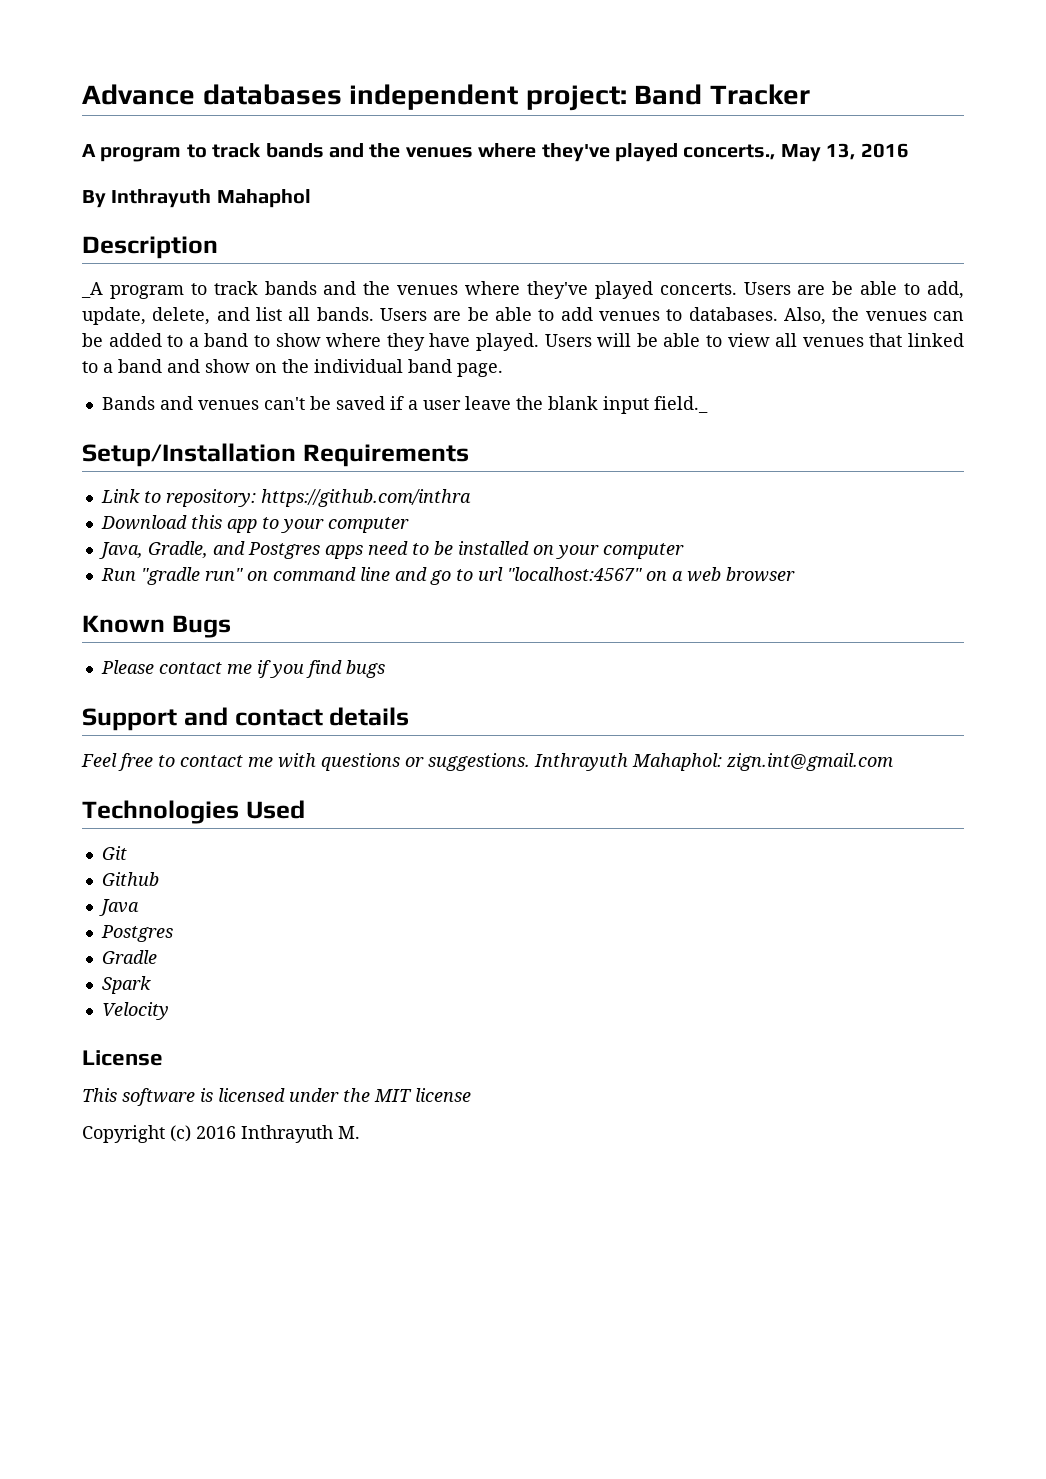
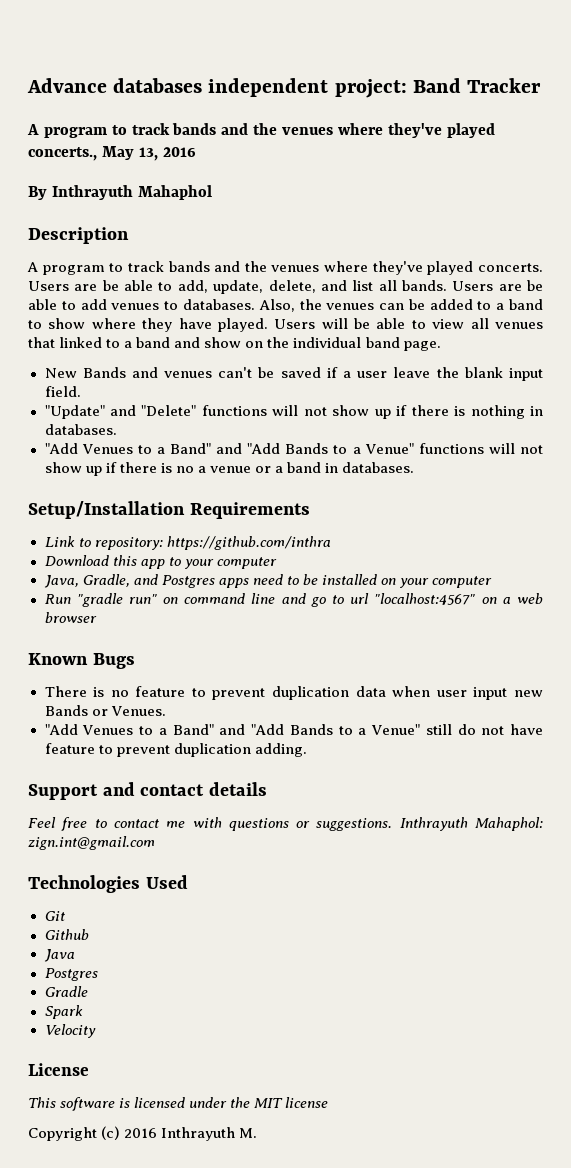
[81,282,103,298] _A -> [27,262,38,272] A
(503, 370) none -> [44,368,77,378] New
[653,396,708,413] field._ -> [44,386,81,397] [44,405,543,419] [44,424,117,435] [44,443,544,454] [44,462,415,476] field. // "Update" and "Delete" functions will not show up if there is nothing in databases. // "Add Venues to a Band" and "Add Bands to a Venue" functions will not show up if there is no a venue or a band in databases.
[100,660,385,678] Please contact me if you find bugs -> [44,686,544,700] [44,705,166,716] [44,724,543,735] [44,743,307,757] There is no feature to prevent duplication data when user input new Bands or Venues. // "Add Venues to a Band" and "Add Bands to a Venue" still do not have feature to prevent duplication adding.

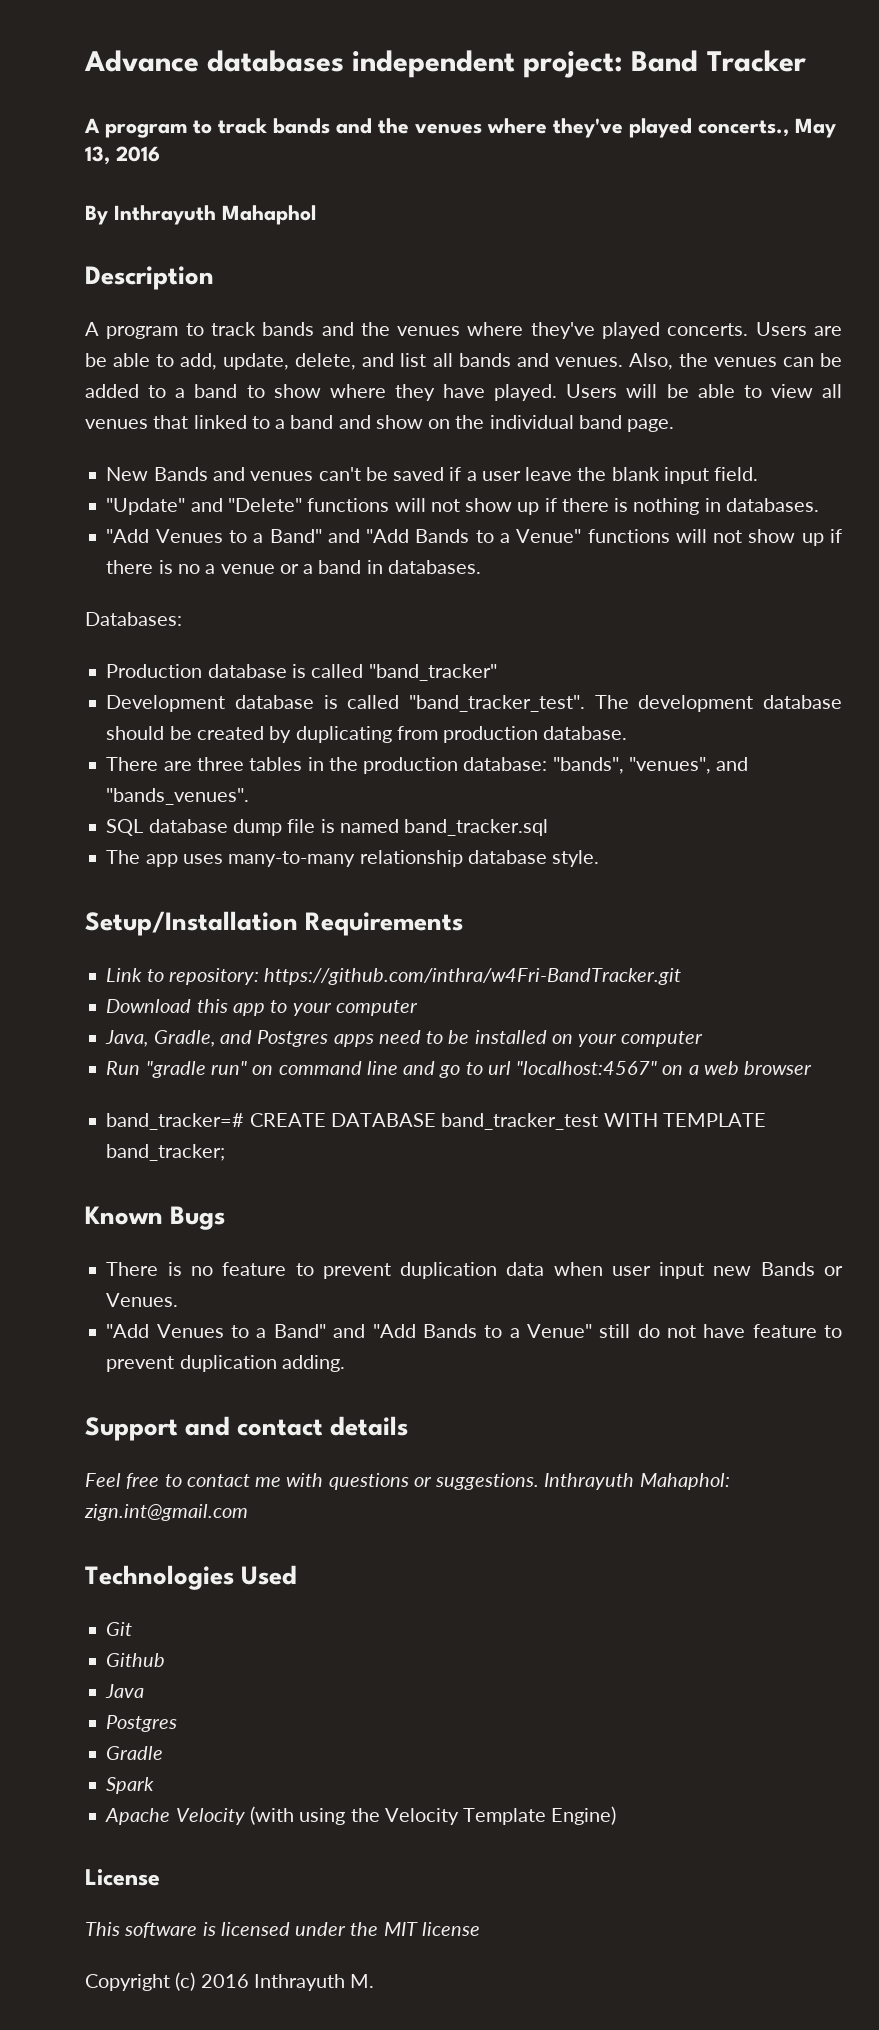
[401,280,543,291] [28,299,255,310] bands. Users are be able to add venues to databases. -> [458,353,623,367] bands and venues.
(415, 467) none -> [85,612,182,626] [106,664,497,681] [106,695,842,712] [106,726,628,743] [106,757,749,774] [106,788,250,805] [106,819,549,836] [106,850,600,867] // Databases: // Production database is called "band_tracker" // Development database is called "band_tracker_test". The development database should be created by duplicating from production database. // There are three tables in the production database: "bands", "venues", and "bands_venues". // SQL database dump file is named band_tracker.sql // The app uses many-to-many relationship database style.
[166,536,331,550] https://github.com/inthra -> [264,968,682,985] https://github.com/inthra/w4Fri-BandTracker.git
(97, 617) none -> [106,1113,766,1130] [106,1144,226,1161] // band_tracker=# CREATE DATABASE band_tracker_test WITH TEMPLATE band_tracker;
[44,1024,97,1038] Velocity -> [105,1806,617,1825] Apache Velocity (with using the Velocity Template Engine)

